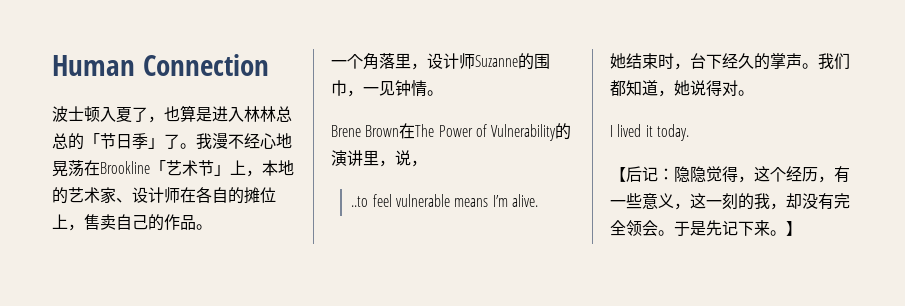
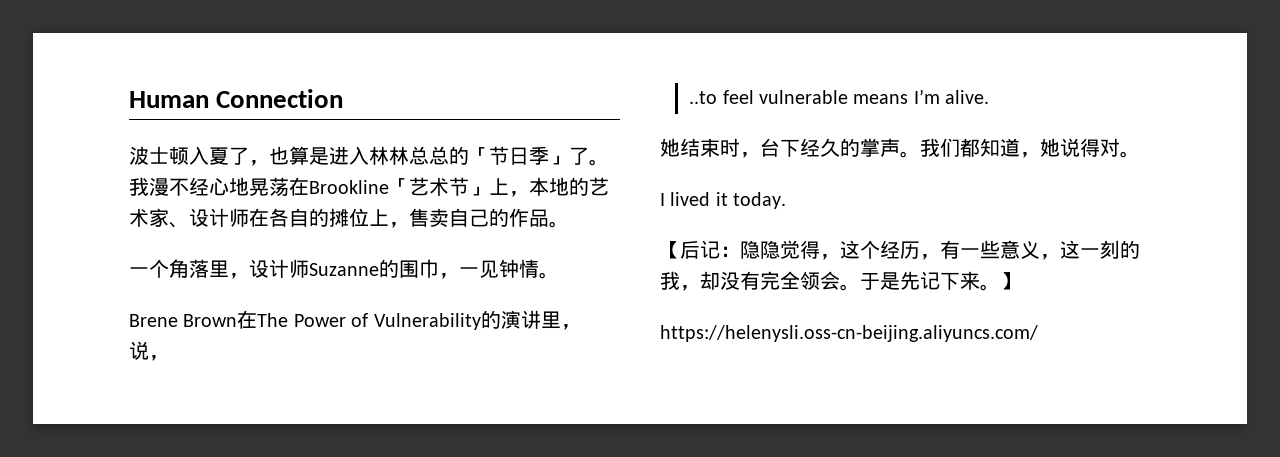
(802, 228) none -> [660,325,1038,342] // https://helenysli.oss-cn-beijing.aliyuncs.com/

